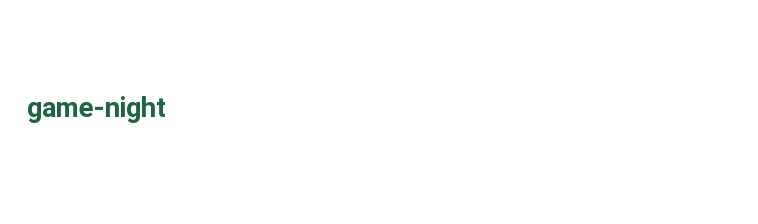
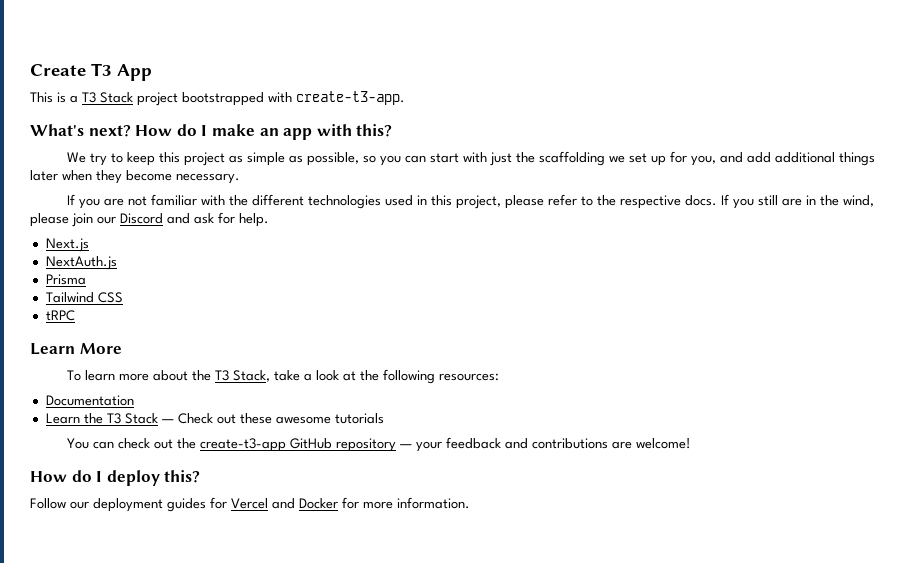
[27,96,166,123] game-night -> [30,63,152,81] [30,91,405,106] [30,124,393,140] [66,151,875,166] [30,170,240,184] [66,194,874,209] [30,212,269,227] [45,238,89,252] [45,256,117,270] [45,274,86,285] [45,292,123,303] [45,310,75,321] [30,343,122,355] [66,369,499,384] [45,395,134,406] [45,413,384,424] [66,437,691,452] [30,470,201,486] [30,497,470,512] Create T3 App // This is a T3 Stack project bootstrapped with create-t3-app. // What's next? How do I make an app with this? // We try to keep this project as simple as possible, so you can start with just the scaffolding we set up for you, and add additional things later when they become necessary. // If you are not familiar with the different technologies used in this project, please refer to the respective docs. If you still are in the wind, please join our Discord and ask for help. // Next.js // NextAuth.js // Prisma // Tailwind CSS // tRPC // Learn More // To learn more about the T3 Stack, take a look at the following resources: // Documentation // Learn the T3 Stack — Check out these awesome tutorials // You can check out the create-t3-app GitHub repository — your feedback and contributions are welcome! // How do I deploy this? // Follow our deployment guides for Vercel and Docker for more information.

